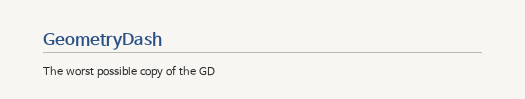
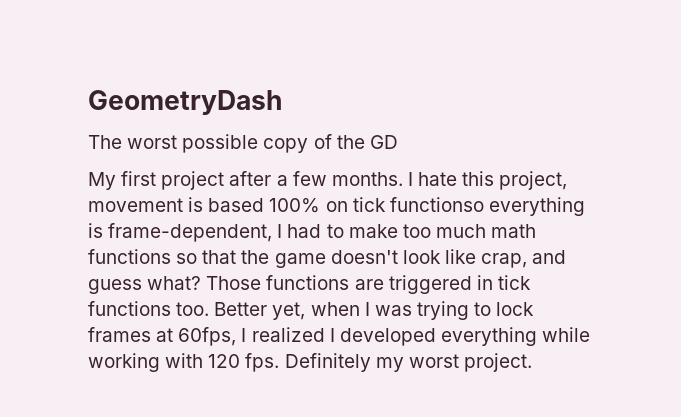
(215, 71) none -> [88,171,568,190] [88,197,585,216] [88,223,537,242] [88,249,567,268] [88,275,531,294] [88,301,535,320] [88,327,591,346] [88,353,532,372] // My first project after a few months. I hate this project, movement is based 100% on tick functionso everything is frame-dependent, I had to make too much math functions so that the game doesn't look like crap, and guess what? Those functions are triggered in tick functions too. Better yet, when I was trying to lock frames at 60fps, I realized I developed everything while working with 120 fps. Definitely my worst project.

